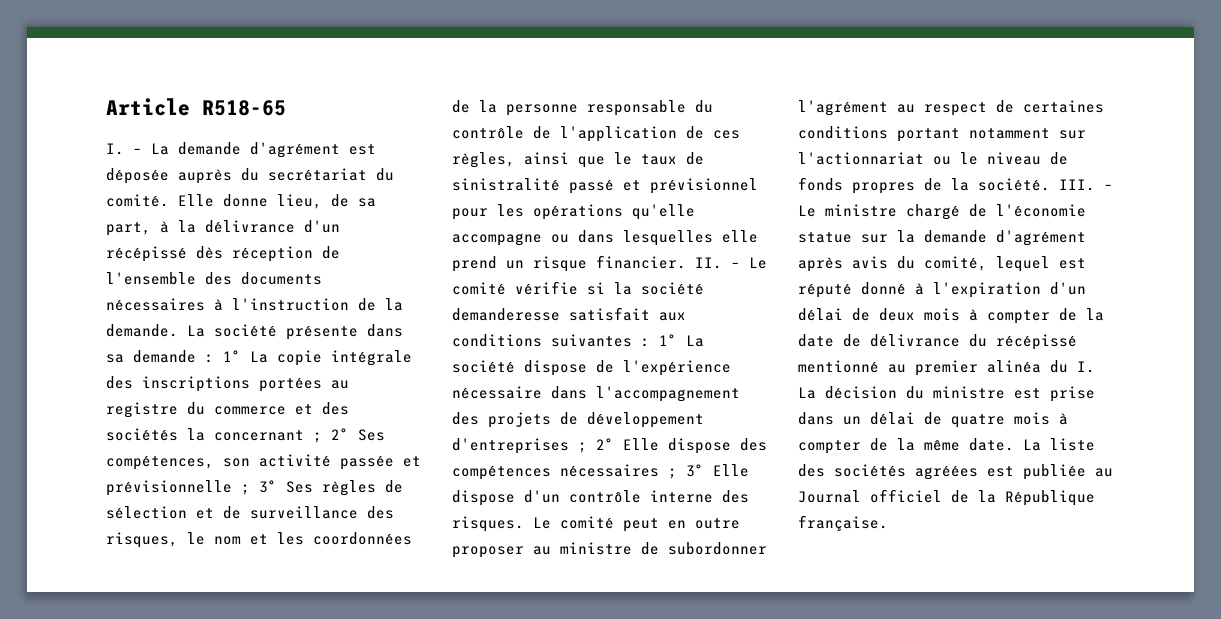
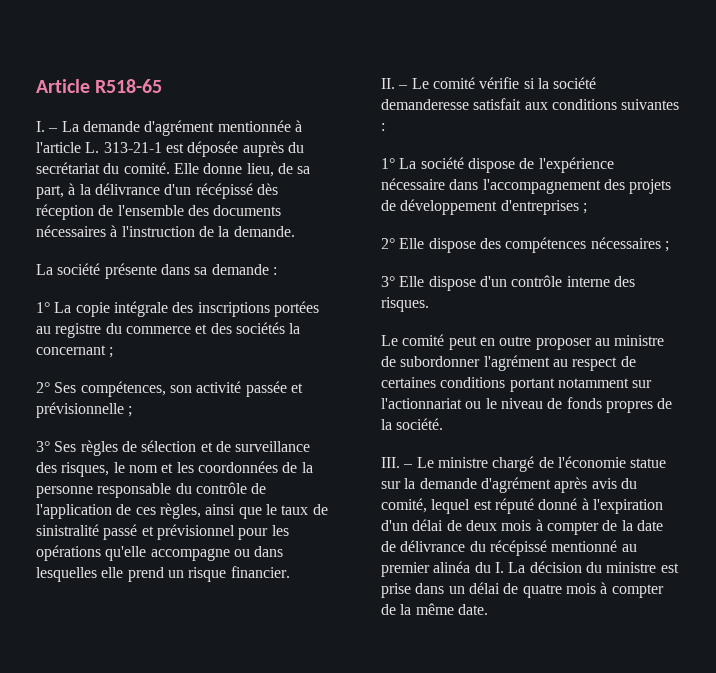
(340, 150) none -> [217,120,302,132] [36,142,162,153] mentionnée à l'article L. 313-21-1
(178, 330) none -> (295, 231) //
(214, 358) none -> (277, 271) //
(322, 437) none -> (114, 352) //
(250, 489) none -> (133, 411) //
(686, 262) none -> (290, 572) //
(650, 342) none -> (385, 127) //
(587, 447) none -> (587, 208) //
(677, 473) none -> (669, 246) //
(524, 524) none -> (429, 304) //
(1050, 184) none -> (444, 424) //
[1023,438,1095,451] [798,464,1113,480] [798,489,1095,506] [798,515,888,531] La liste des sociétés agréées est publiée au Journal officiel de la République française. -> (488, 609) none

